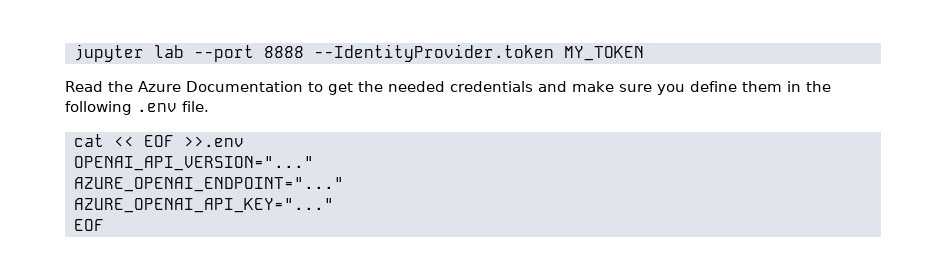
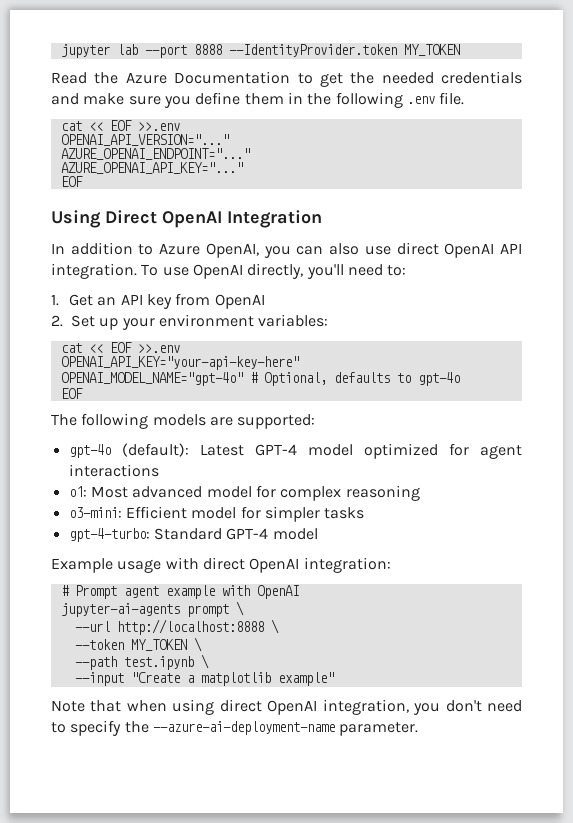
(104, 225) none -> [51,210,322,228] [51,242,523,258] [51,263,407,279] [51,293,265,309] [51,314,329,330] [60,342,180,353] [60,356,299,370] [60,372,460,386] [60,388,83,399] [51,413,316,429] [68,443,522,459] [68,464,159,477] [68,485,420,501] [68,506,365,522] [68,528,318,542] [51,557,391,573] [60,585,299,599] [60,601,244,617] [74,619,279,635] [74,637,202,652] [74,654,209,670] [74,672,334,686] [51,699,522,715] [51,720,419,736] // Using Direct OpenAI Integration // In addition to Azure OpenAI, you can also use direct OpenAI API integration. To use OpenAI directly, you'll need to: // 1. Get an API key from OpenAI // 2. Set up your environment variables: // cat << EOF >>.env // OPENAI_API_KEY="your-api-key-here" // OPENAI_MODEL_NAME="gpt-4o" # Optional, defaults to gpt-4o // EOF // The following models are supported: // gpt-4o (default): Latest GPT-4 model optimized for agent interactions // o1: Most advanced model for complex reasoning // o3-mini: Efficient model for simpler tasks // gpt-4-turbo: Standard GPT-4 model // Example usage with direct OpenAI integration: // # Prompt agent example with OpenAI // jupyter-ai-agents prompt \ // --url http://localhost:8888 \ // --token MY_TOKEN \ // --path test.ipynb \ // --input "Create a matplotlib example" // Note that when using direct OpenAI integration, you don't need to specify the --azure-ai-deployment-name parameter.

